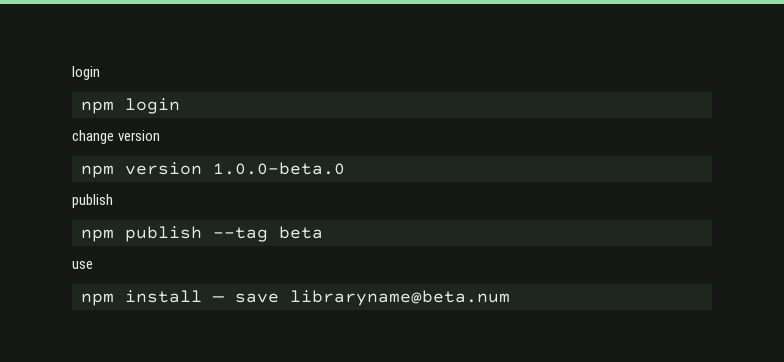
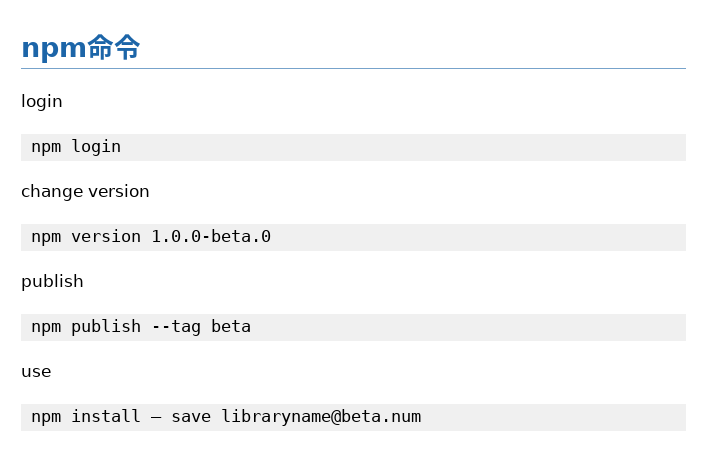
(72, 73) none -> [21,34,141,63] npm命令 //

